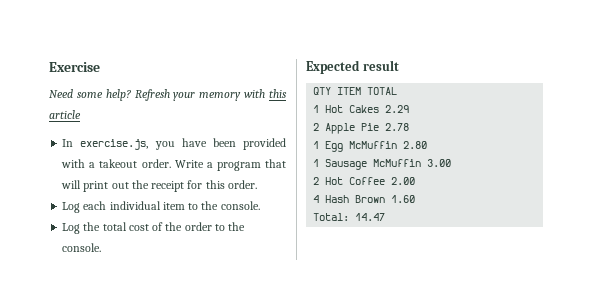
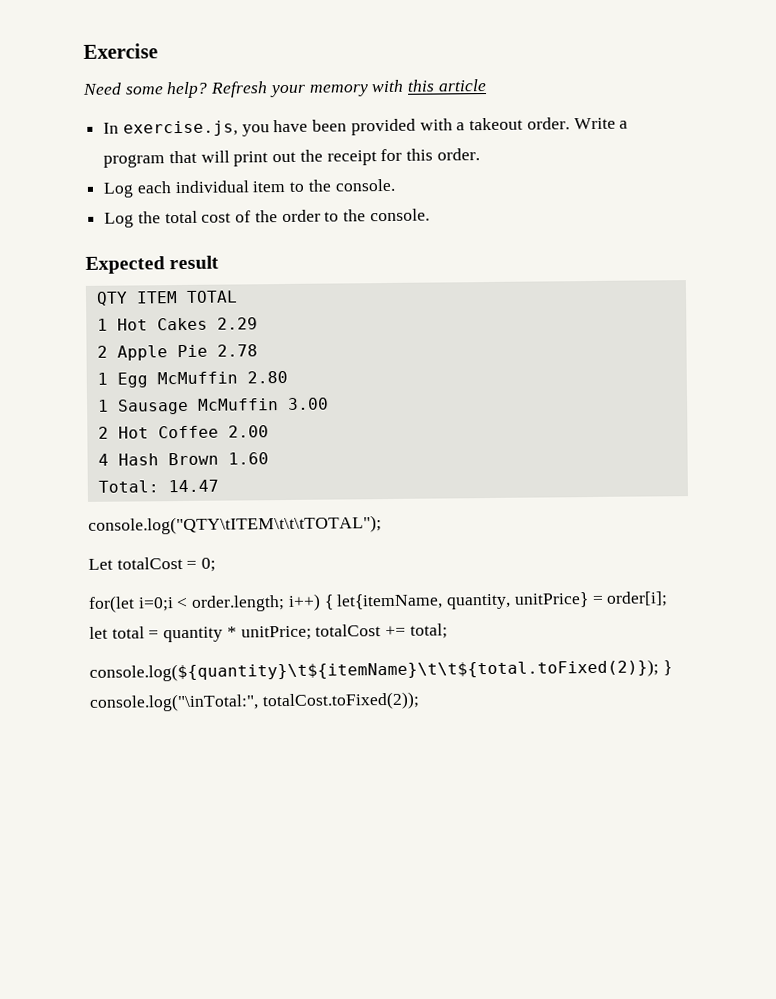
(386, 217) none -> [88,515,382,535] [88,557,217,572] [88,591,669,613] [89,623,448,643] [89,659,672,682] [89,691,420,712] // console.log("QTY\tITEM\t\t\tTOTAL"); // Let totalCost = 0; // for(let i=0;i < order.length; i++) { let{itemName, quantity, unitPrice} = order[i]; let total = quantity * unitPrice; totalCost += total; // console.log(${quantity}\t${itemName}\t\t${total.toFixed(2)}); } console.log("\inTotal:", totalCost.toFixed(2));

